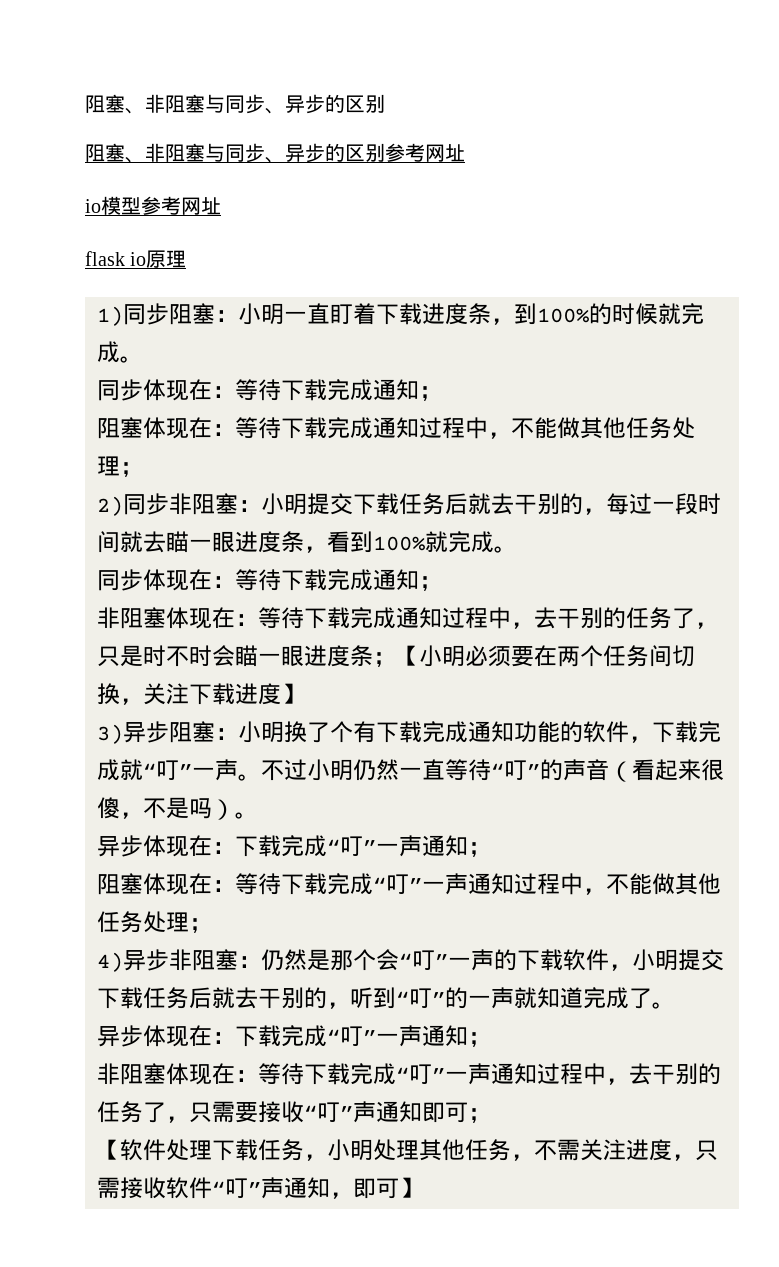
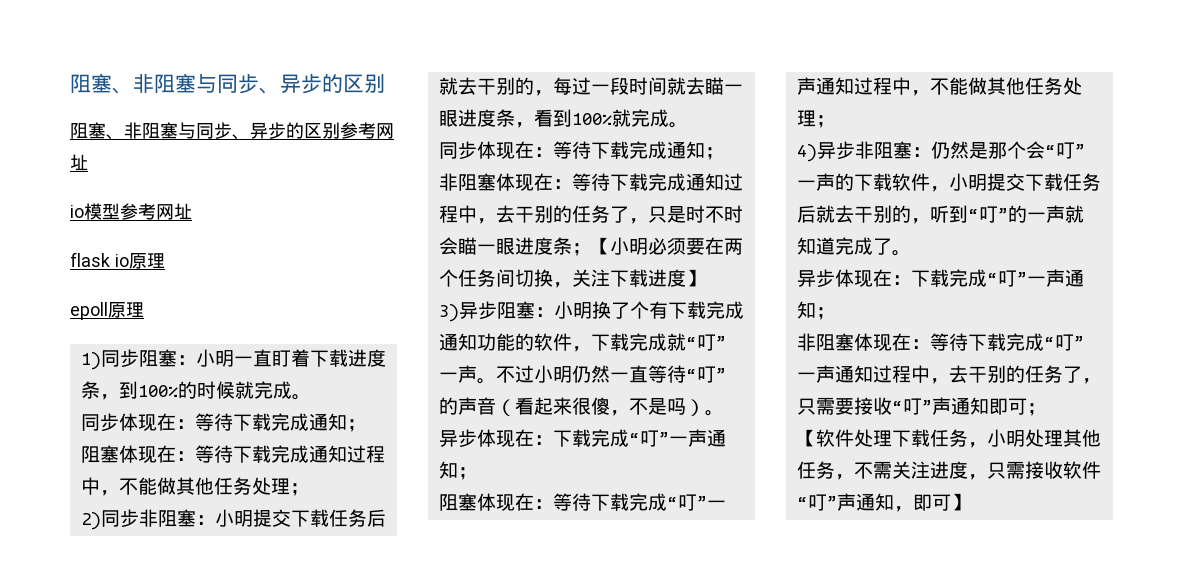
(187, 259) none -> [70,302,144,320] // epoll原理

